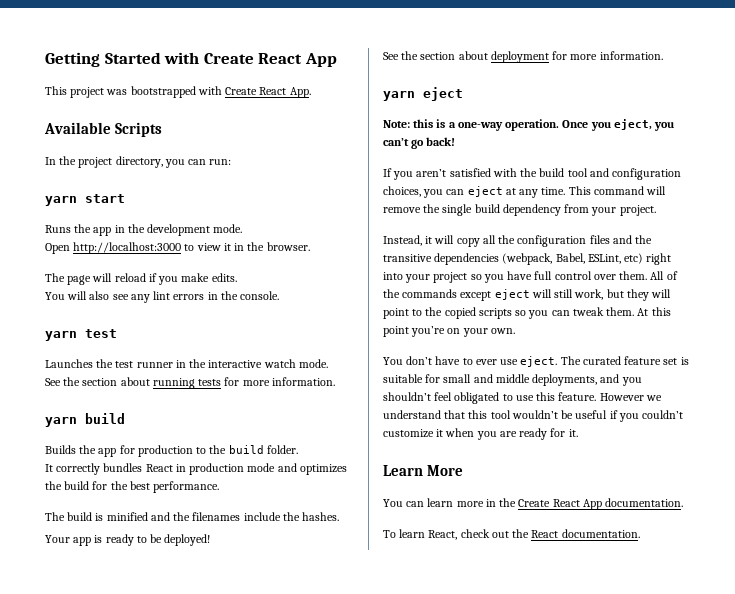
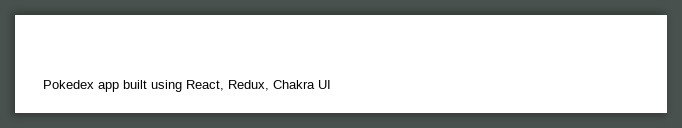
[45,52,337,67] [45,86,311,98] [44,122,163,137] [45,156,232,168] [45,194,125,206] [45,224,243,236] [45,242,310,254] [45,273,237,285] [45,291,280,303] [45,329,117,341] [45,359,328,368] [45,377,335,389] [45,413,125,427] [45,445,298,457] [45,463,347,475] [45,481,220,493] [45,512,340,521] [45,534,211,546] [383,51,663,63] [383,87,463,101] [383,119,675,131] [383,137,456,149] [383,168,682,180] [383,186,667,198] [383,204,656,216] [383,235,653,247] [383,253,672,265] [383,271,678,283] [383,289,672,301] [383,307,671,319] [383,326,515,337] [383,356,689,367] [383,374,642,386] [383,392,662,404] [383,410,684,422] [383,428,578,440] [383,465,464,476] [383,498,684,510] [383,529,640,540] Getting Started with Create React App // This project was bootstrapped with Create React App. // Available Scripts // In the project directory, you can run: // yarn start // Runs the app in the development mode. // Open http://localhost:3000 to view it in the browser. // The page will reload if you make edits. // You will also see any lint errors in the console. // yarn test // Launches the test runner in the interactive watch mode. // See the section about running tests for more information. // yarn build // Builds the app for production to the build folder. // It correctly bundles React in production mode and optimizes the build for the best performance. // The build is minified and the filenames include the hashes. // Your app is ready to be deployed! // See the section about deployment for more information. // yarn eject // Note: this is a one-way operation. Once you eject, you can’t go back! // If you aren’t satisfied with the build tool and configuration choices, you can eject at any time. This command will remove the single build dependency from your project. // Instead, it will copy all the configuration files and the transitive dependencies (webpack, Babel, ESLint, etc) right into your project so you have full control over them. All of the commands except eject will still work, but they will point to the copied scripts so you can tweak them. At this point you’re on your own. // You don’t have to ever use eject. The curated feature set is suitable for small and middle deployments, and you shouldn’t feel obligated to use this feature. However we understand that this tool wouldn’t be useful if you couldn’t customize it when you are ready for it. // Learn More // You can learn more in the Create React App documentation. // To learn React, check out the React documentation. -> [43,80,331,92] Pokedex app built using React, Redux, Chakra UI

